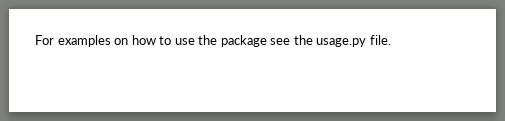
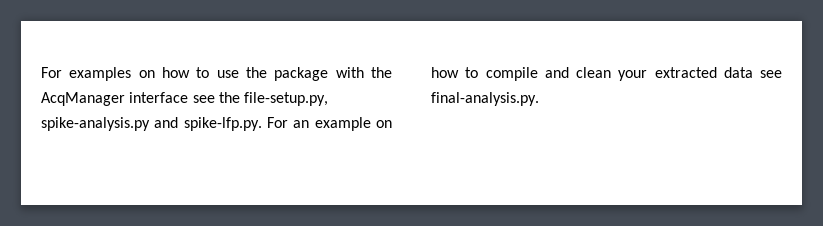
[270,35,391,47] see the usage.py file. -> [335,67,392,78] [41,92,329,106] [41,117,392,131] [431,67,782,81] [431,92,539,106] with the AcqManager interface see the file-setup.py, spike-analysis.py and spike-lfp.py. For an example on how to compile and clean your extracted data see final-analysis.py.

